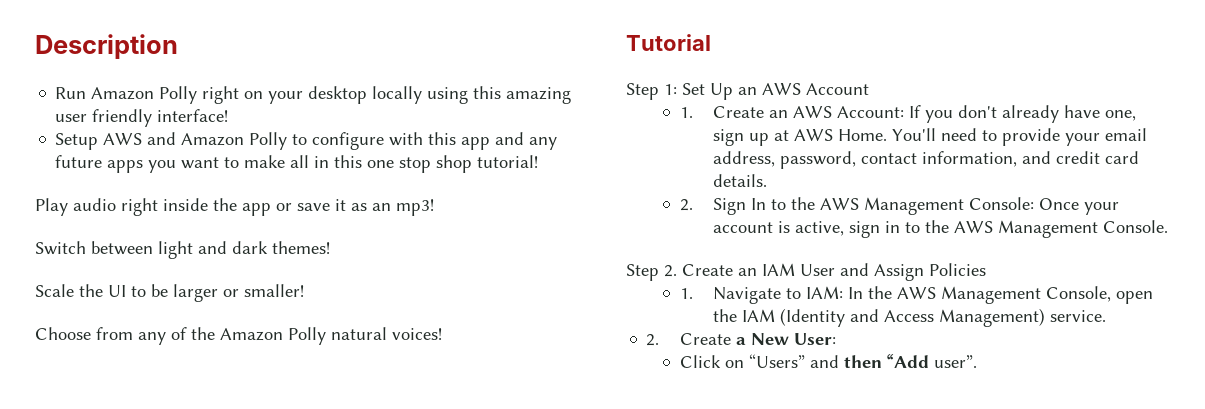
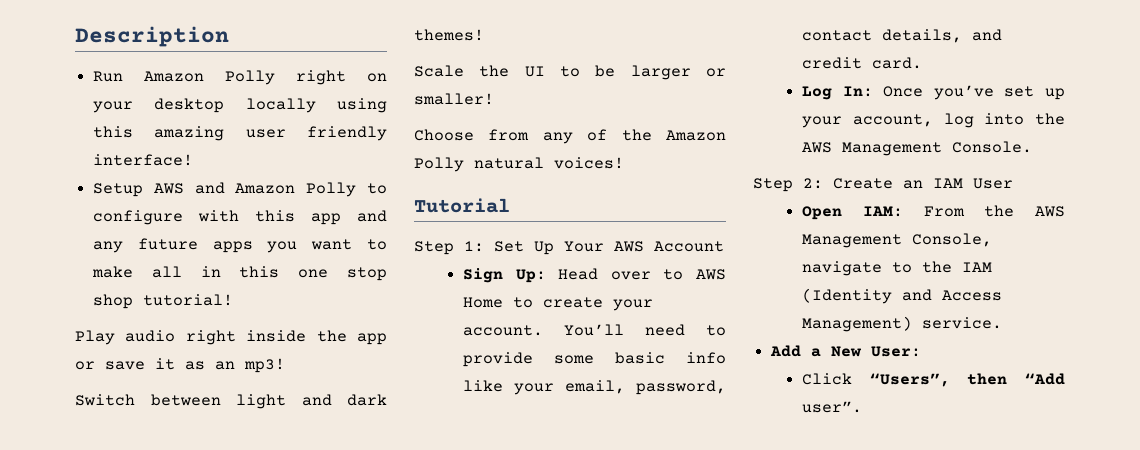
[738,87,757,95] an -> [564,241,604,252] Your
[679,105,1136,123] [712,128,1147,146] [712,151,775,167] 1. Create an AWS Account: If you don't already have one, sign up at AWS Home. You'll need to provide your email address, -> [462,268,726,283] [462,297,653,311] [462,324,726,336] [462,352,726,367] [462,380,625,395] Sign Up: Head over to AWS Home to create your account. You’ll need to provide some basic info like your email,
[921,151,1017,167] information, -> [881,29,962,43] details,
[1104,151,1139,164] [712,174,767,187] [679,197,1119,215] [712,221,920,238] card details. // 2. Sign In to the AWS Management Console: Once your account is active, sign in to -> [871,57,922,69] [801,85,1065,100] [801,113,1025,128] card. // Log In: Once you’ve set up your account, log into
[664,265,677,277] 2. -> [803,178,823,189] 2:
[840,263,986,281] [679,286,863,304] and Assign Policies // 1. Navigate to IAM: In -> [801,206,965,220] // Open IAM: From
[1115,291,1153,304] open -> [801,261,912,276] navigate to
[646,333,731,346] 2. Create -> [770,345,802,357] Add
[724,354,839,368] on “Users” and -> [869,373,950,387] “Users”,

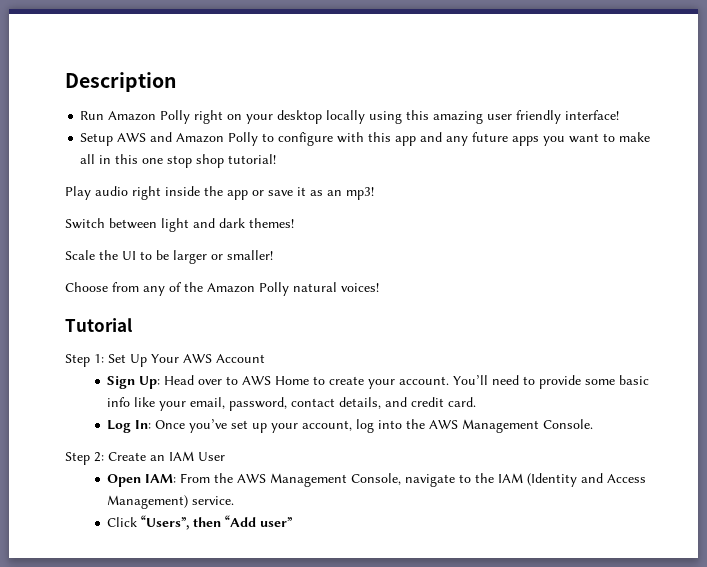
[770,345,922,357] // Add a New User: -> (235, 500) none
[801,401,862,413] user”. -> [260,517,294,527] user”

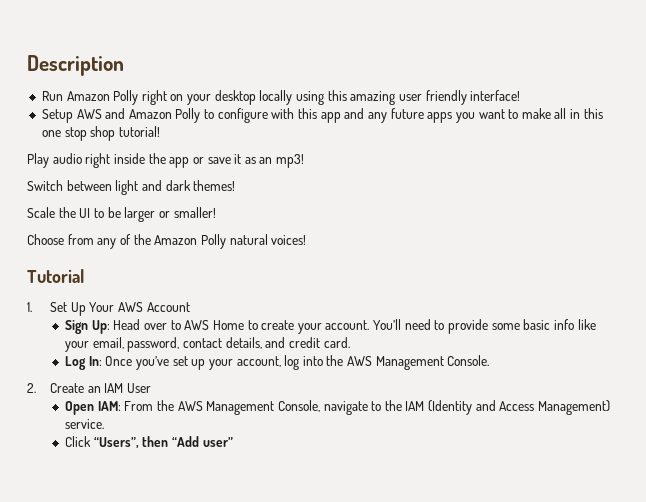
[65,354,104,367] Step 1: -> [27,302,32,312] 1.
[65,452,104,465] Step 2: -> [27,383,36,393] 2.

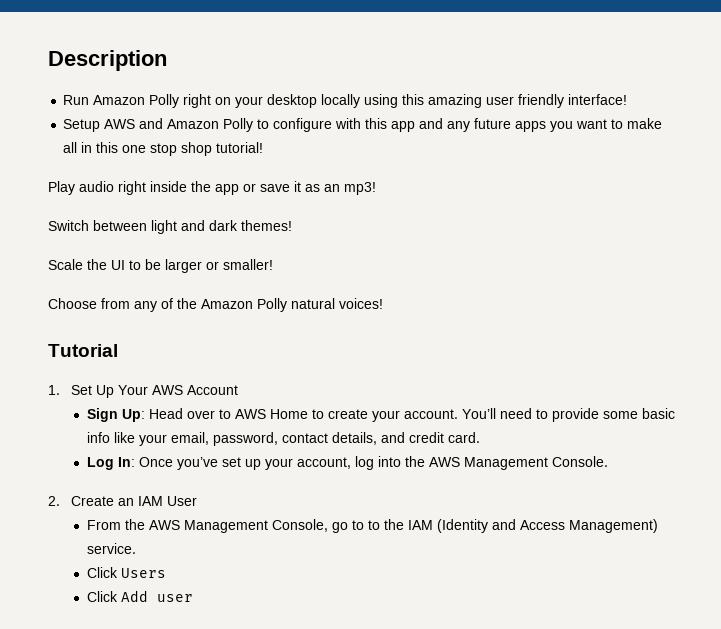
[65,401,121,415] Open IAM: -> (198, 501) none
[323,401,368,415] navigate -> [331,520,364,533] go to
[93,436,233,449] “Users”, then “Add user” -> [120,568,166,578] [86,590,193,602] Users // Click Add user

